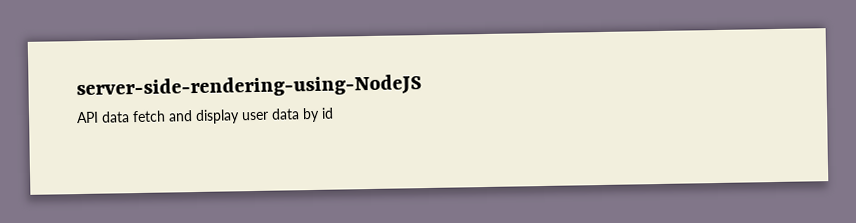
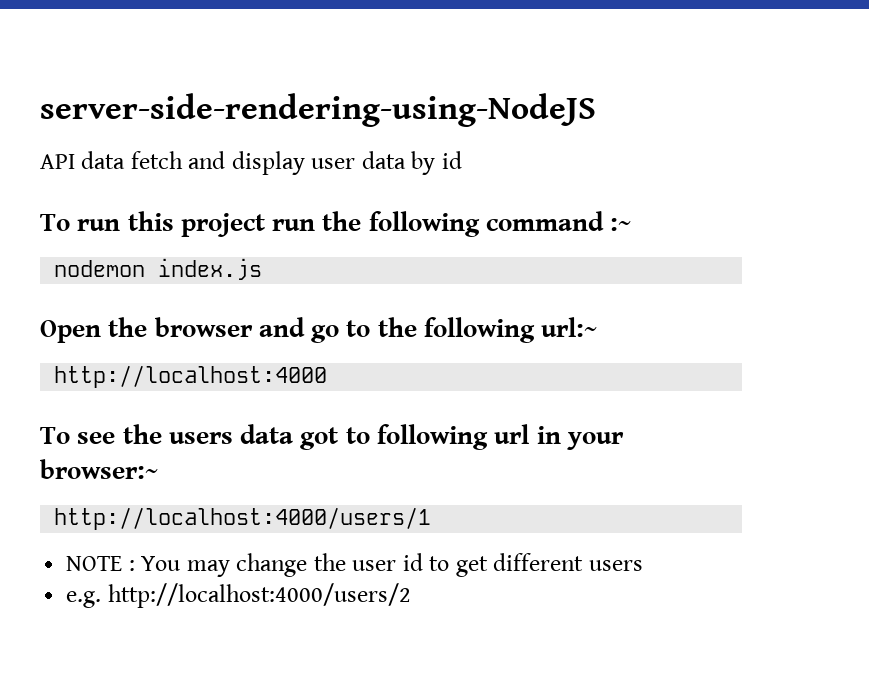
(334, 113) none -> [40,211,632,237] [54,258,263,280] [40,317,598,343] [54,365,328,388] [40,424,624,450] [40,459,158,479] [54,507,432,530] [66,553,643,577] [66,583,411,608] // To run this project run the following command :~ // nodemon index.js // Open the browser and go to the following url:~ // http://localhost:4000 // To see the users data got to following url in your browser:~ // http://localhost:4000/users/1 // NOTE : You may change the user id to get different users // e.g. http://localhost:4000/users/2

